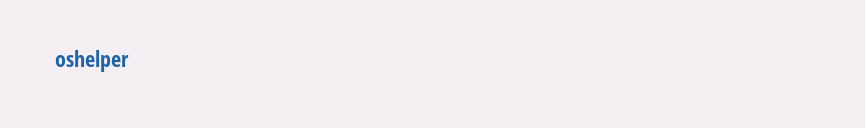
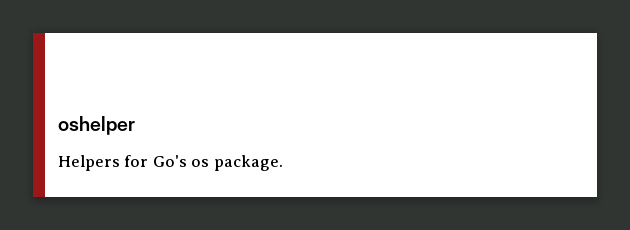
(129, 61) none -> [58,155,283,171] // Helpers for Go's os package.

